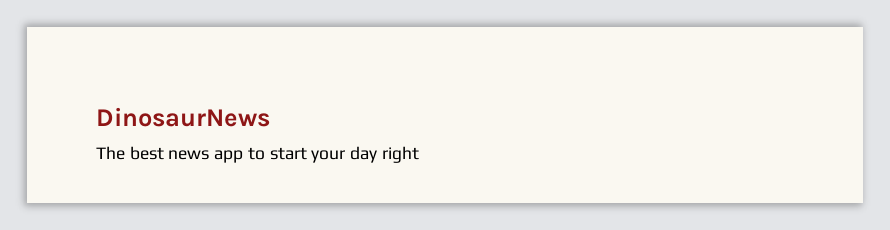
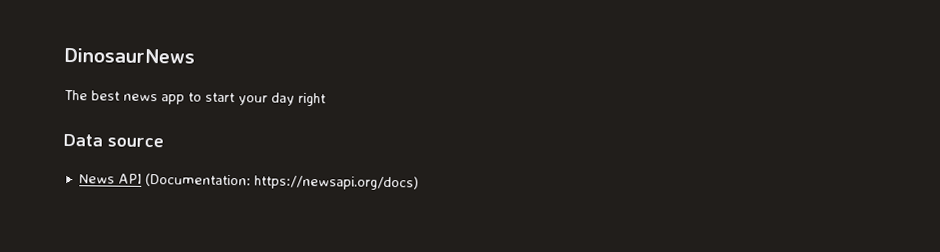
(419, 154) none -> [63,133,164,148] [78,172,419,191] // Data source // News API (Documentation: https://newsapi.org/docs)

